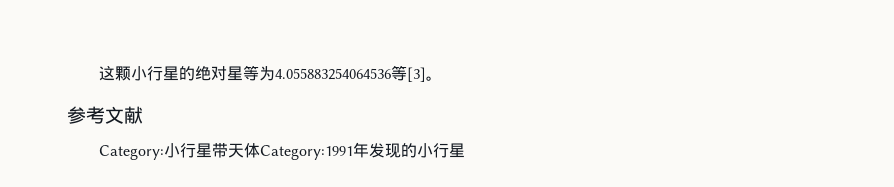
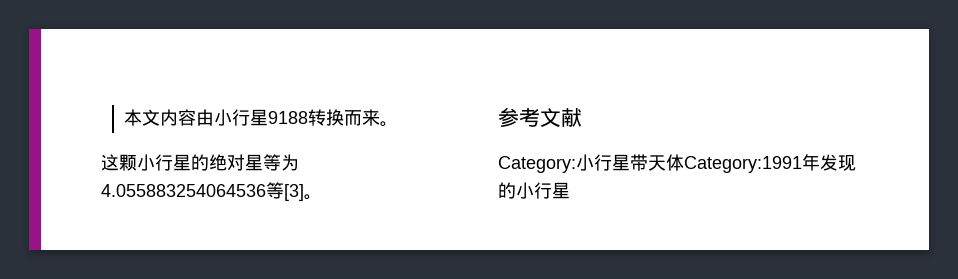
(98, 73) none -> [124,109,399,127] 本文内容由小行星9188转换而来。 //

